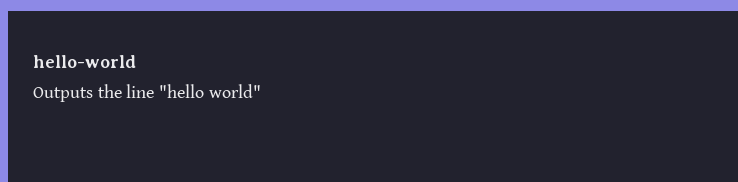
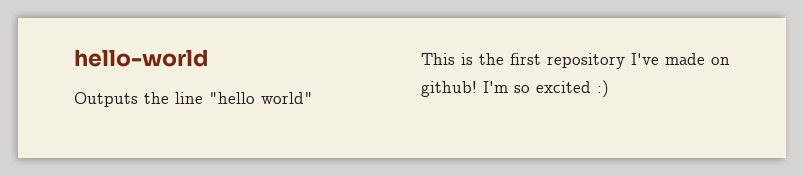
(261, 91) none -> [421,53,730,69] [421,80,609,98] // This is the first repository I've made on github! I'm so excited :)

